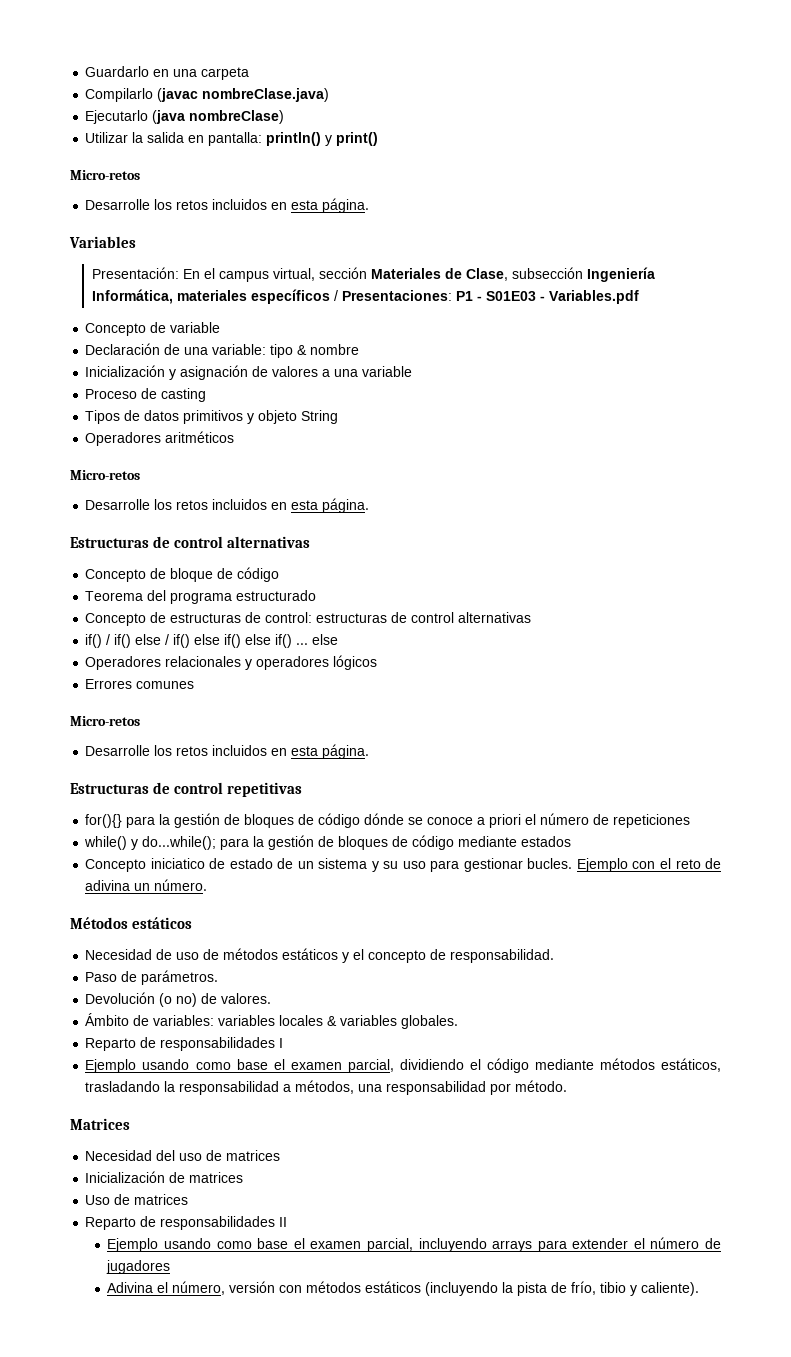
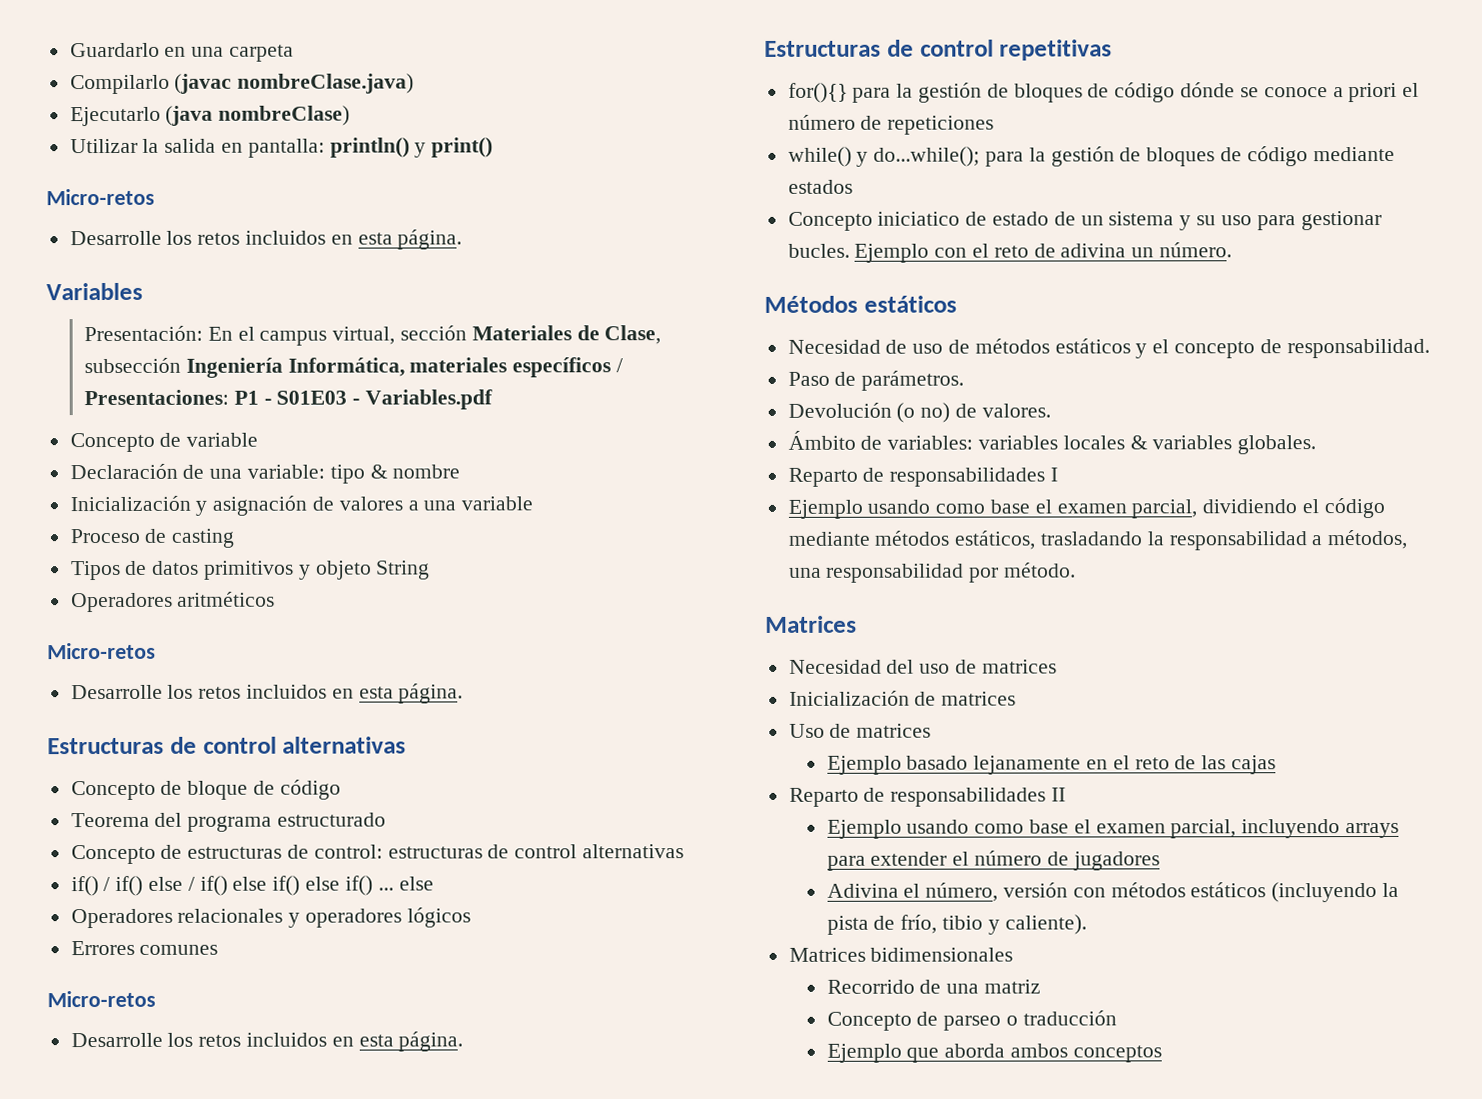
(189, 1199) none -> [826,755,1277,775] // Ejemplo basado lejanamente en el reto de las cajas
(700, 1289) none -> [788,947,1014,962] [826,979,1041,994] [826,1010,1117,1031] [826,1043,1162,1063] // Matrices bidimensionales // Recorrido de una matriz // Concepto de parseo o traducción // Ejemplo que aborda ambos conceptos

